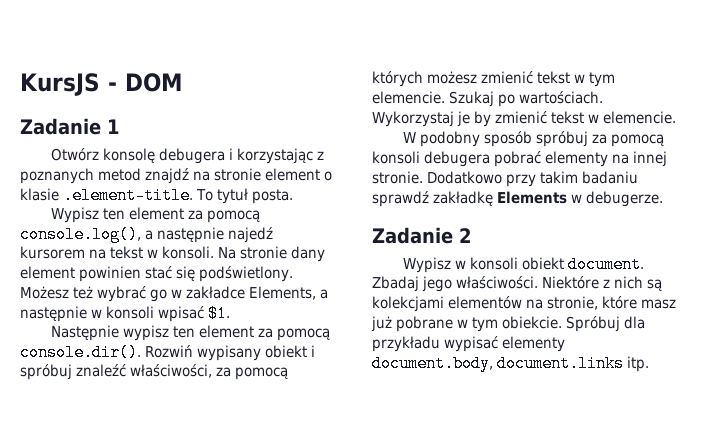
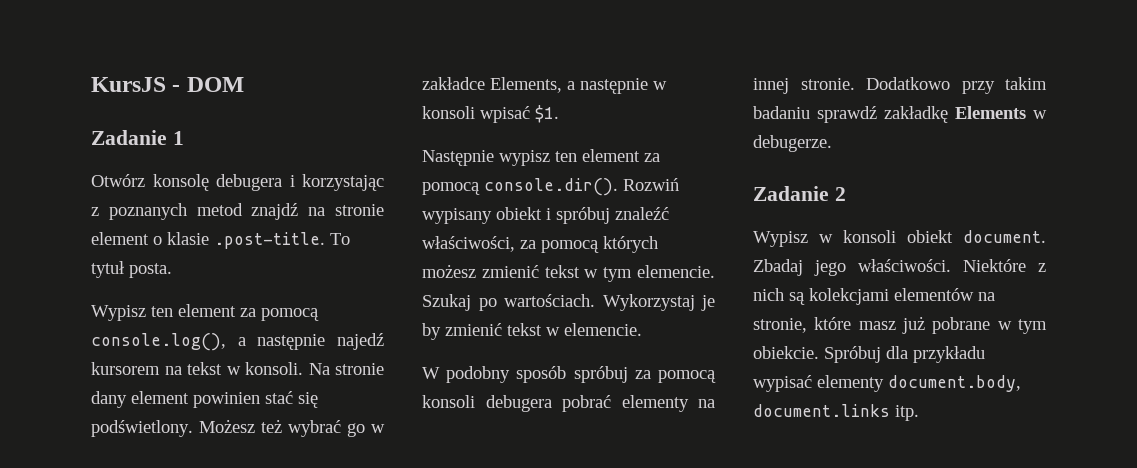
[63,187,194,204] .element-title. -> [214,232,325,249] .post-title.

